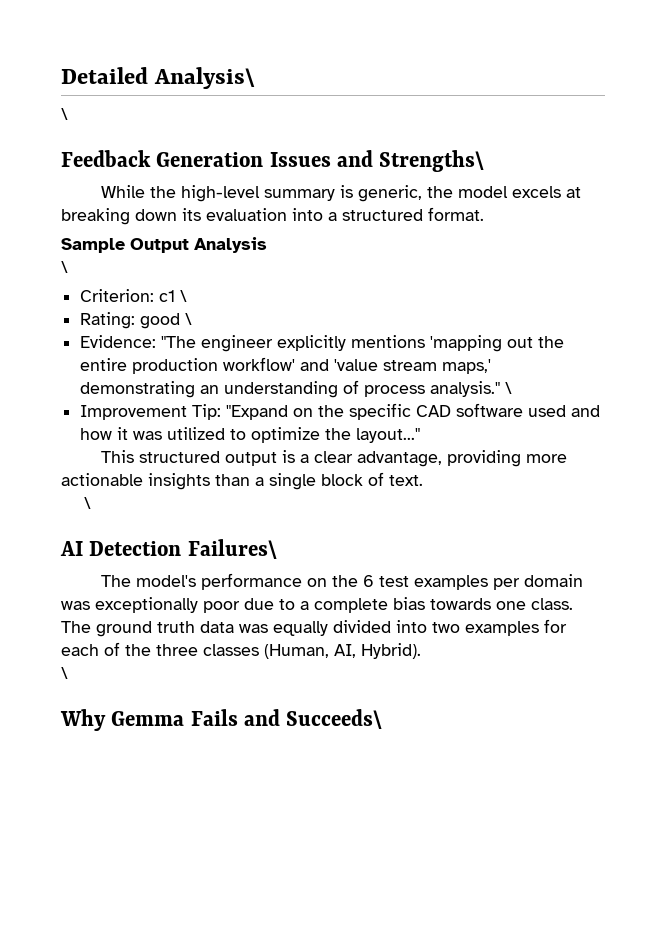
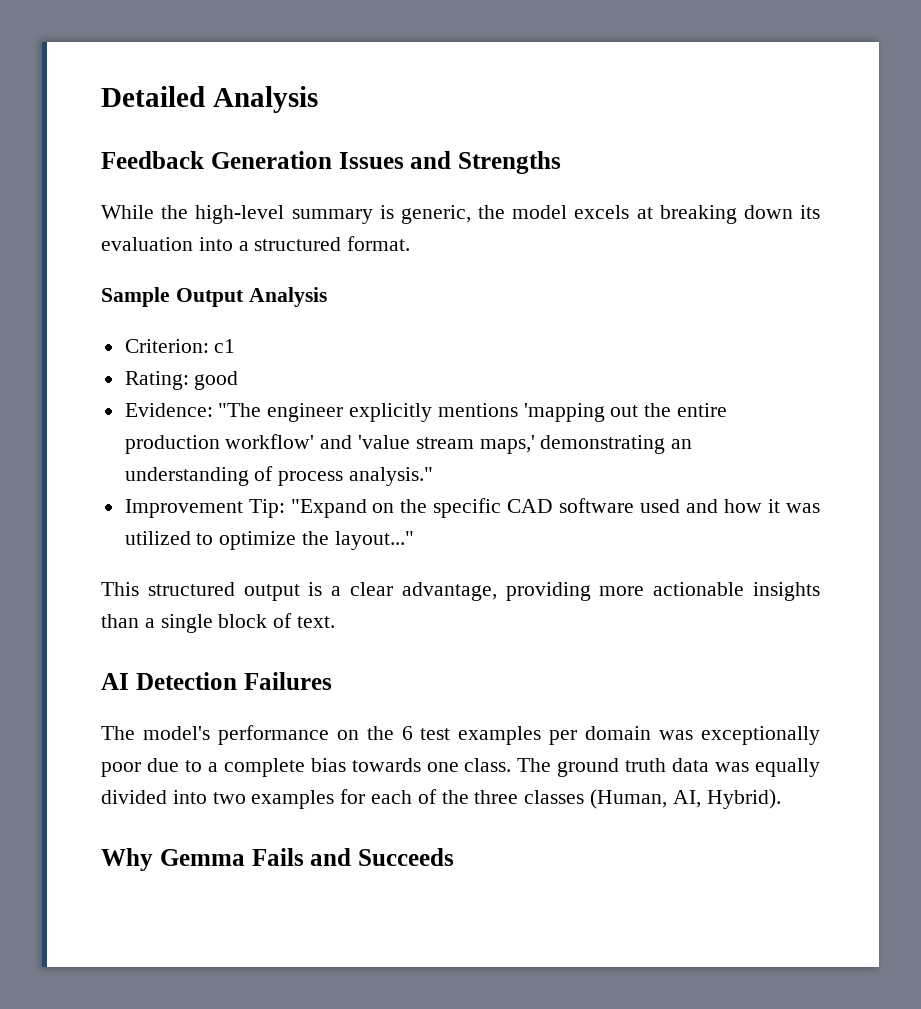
[154,67,256,89] [61,108,68,120] Analysis\ // \ -> [212,86,318,113] Analysis
[379,150,485,172] Strengths\ -> [458,151,561,174] Strengths
[61,261,68,273] // \ -> (327, 297) none
[180,290,188,302] \ -> (236, 346) none
[185,313,193,325] \ -> (239, 380) none
[505,382,513,394] \ -> (434, 476) none
[84,497,92,509] // \ -> (336, 622) none
[187,539,277,559] Failures\ -> [243,672,332,690] Failures
[61,667,68,679] // \ -> (781, 799) none
[286,709,383,729] Succeeds\ -> [358,848,454,866] Succeeds

